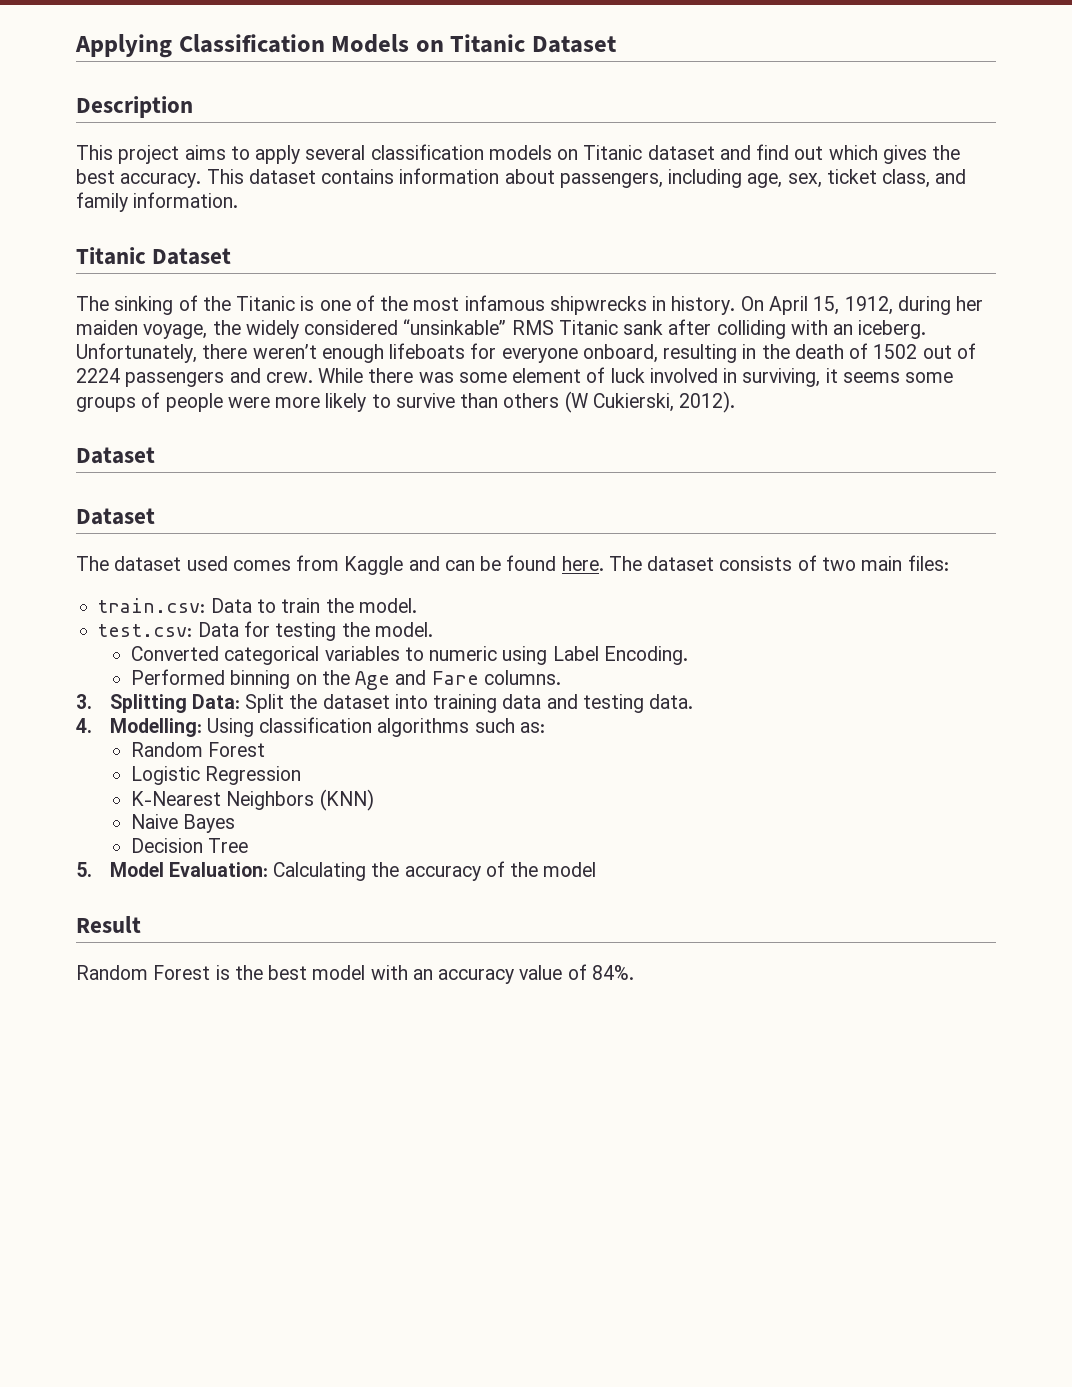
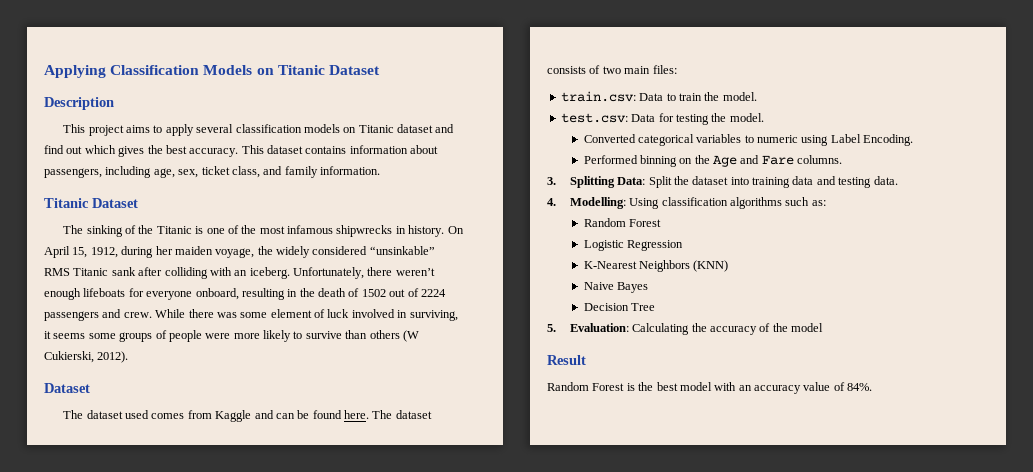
[76,508,155,525] // Dataset -> (90, 388) none
[109,862,164,877] Model -> (556, 328) none

